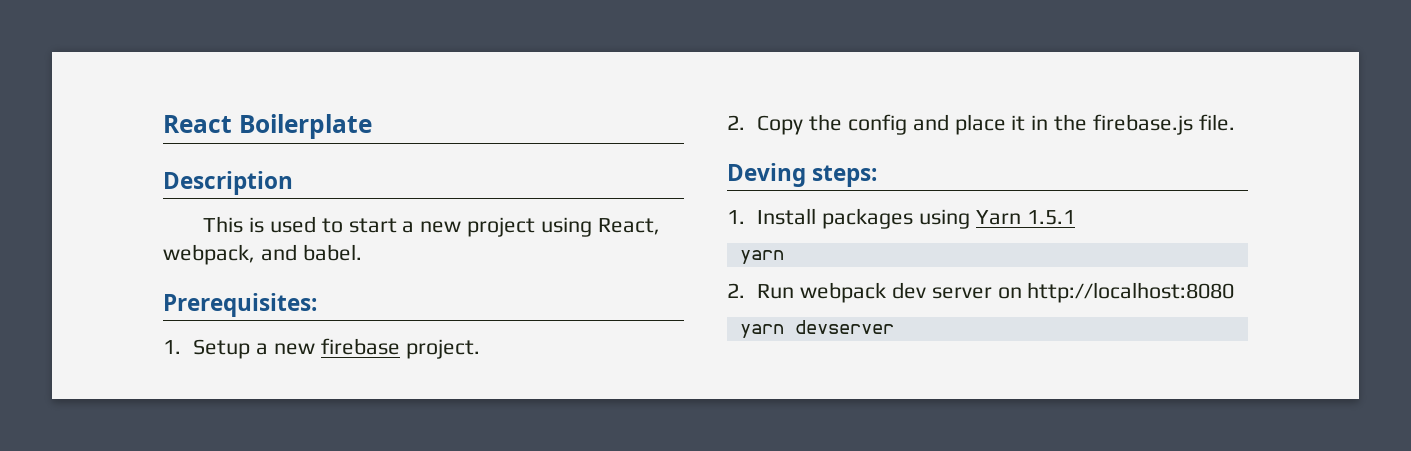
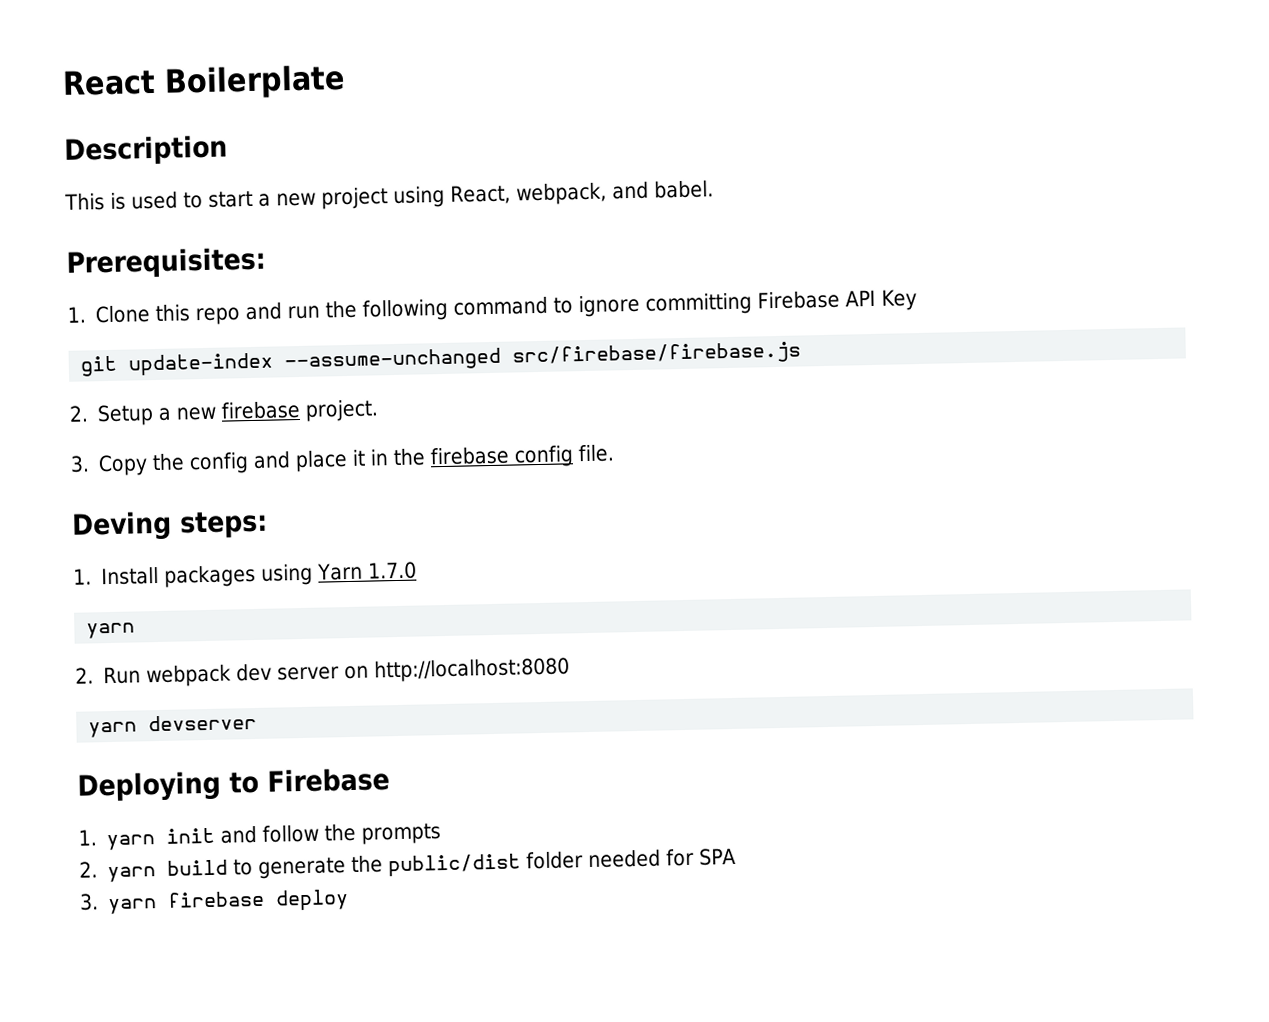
(181, 347) none -> [95,289,918,326] [80,341,802,377] [69,405,89,422] Clone this repo and run the following command to ignore committing Firebase API Key // git update-index --assume-unchanged src/firebase/firebase.js // 2.
[727,115,745,130] 2. -> [70,455,90,473] 3.
[1092,114,1193,135] firebase.js -> [430,445,575,468] firebase config
[1026,210,1075,225] 1.5.1 -> [368,561,418,580] 1.7.0
(894, 327) none -> [77,767,390,803] [78,823,442,851] [79,847,737,883] [79,889,350,915] // Deploying to Firebase // 1. yarn init and follow the prompts // 2. yarn build to generate the public/dist folder needed for SPA // 3. yarn firebase deploy

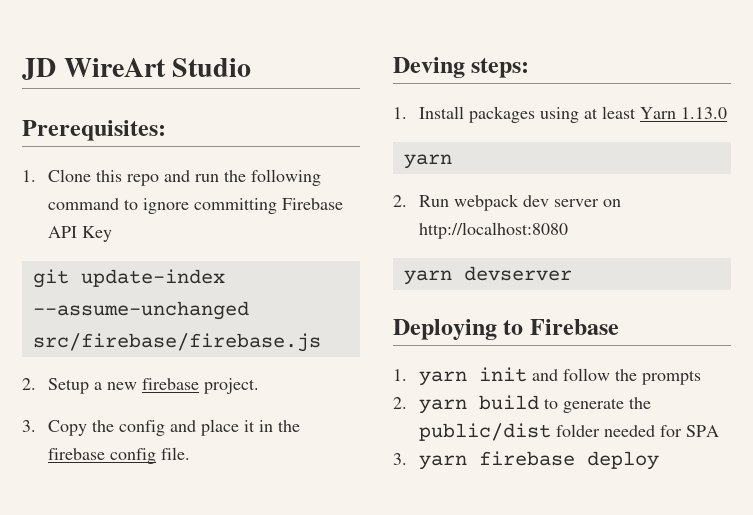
[62,63,346,100] [64,134,228,166] [64,180,714,211] React Boilerplate // Description // This is used to start a new project using React, webpack, and babel. -> [22,58,252,80] JD WireArt Studio
[317,561,418,581] Yarn 1.7.0 -> [583,106,727,119] at least Yarn 1.13.0

